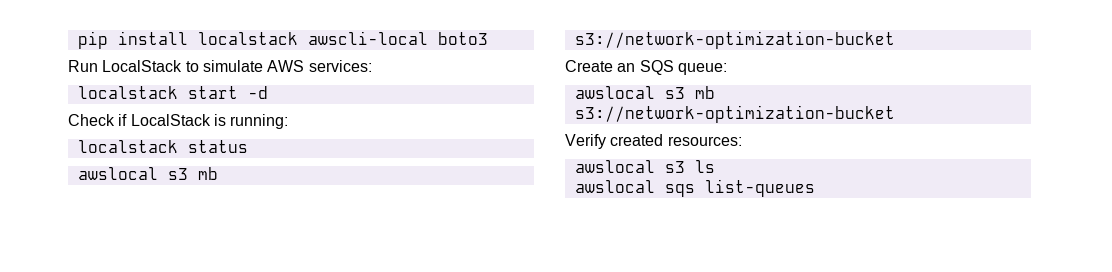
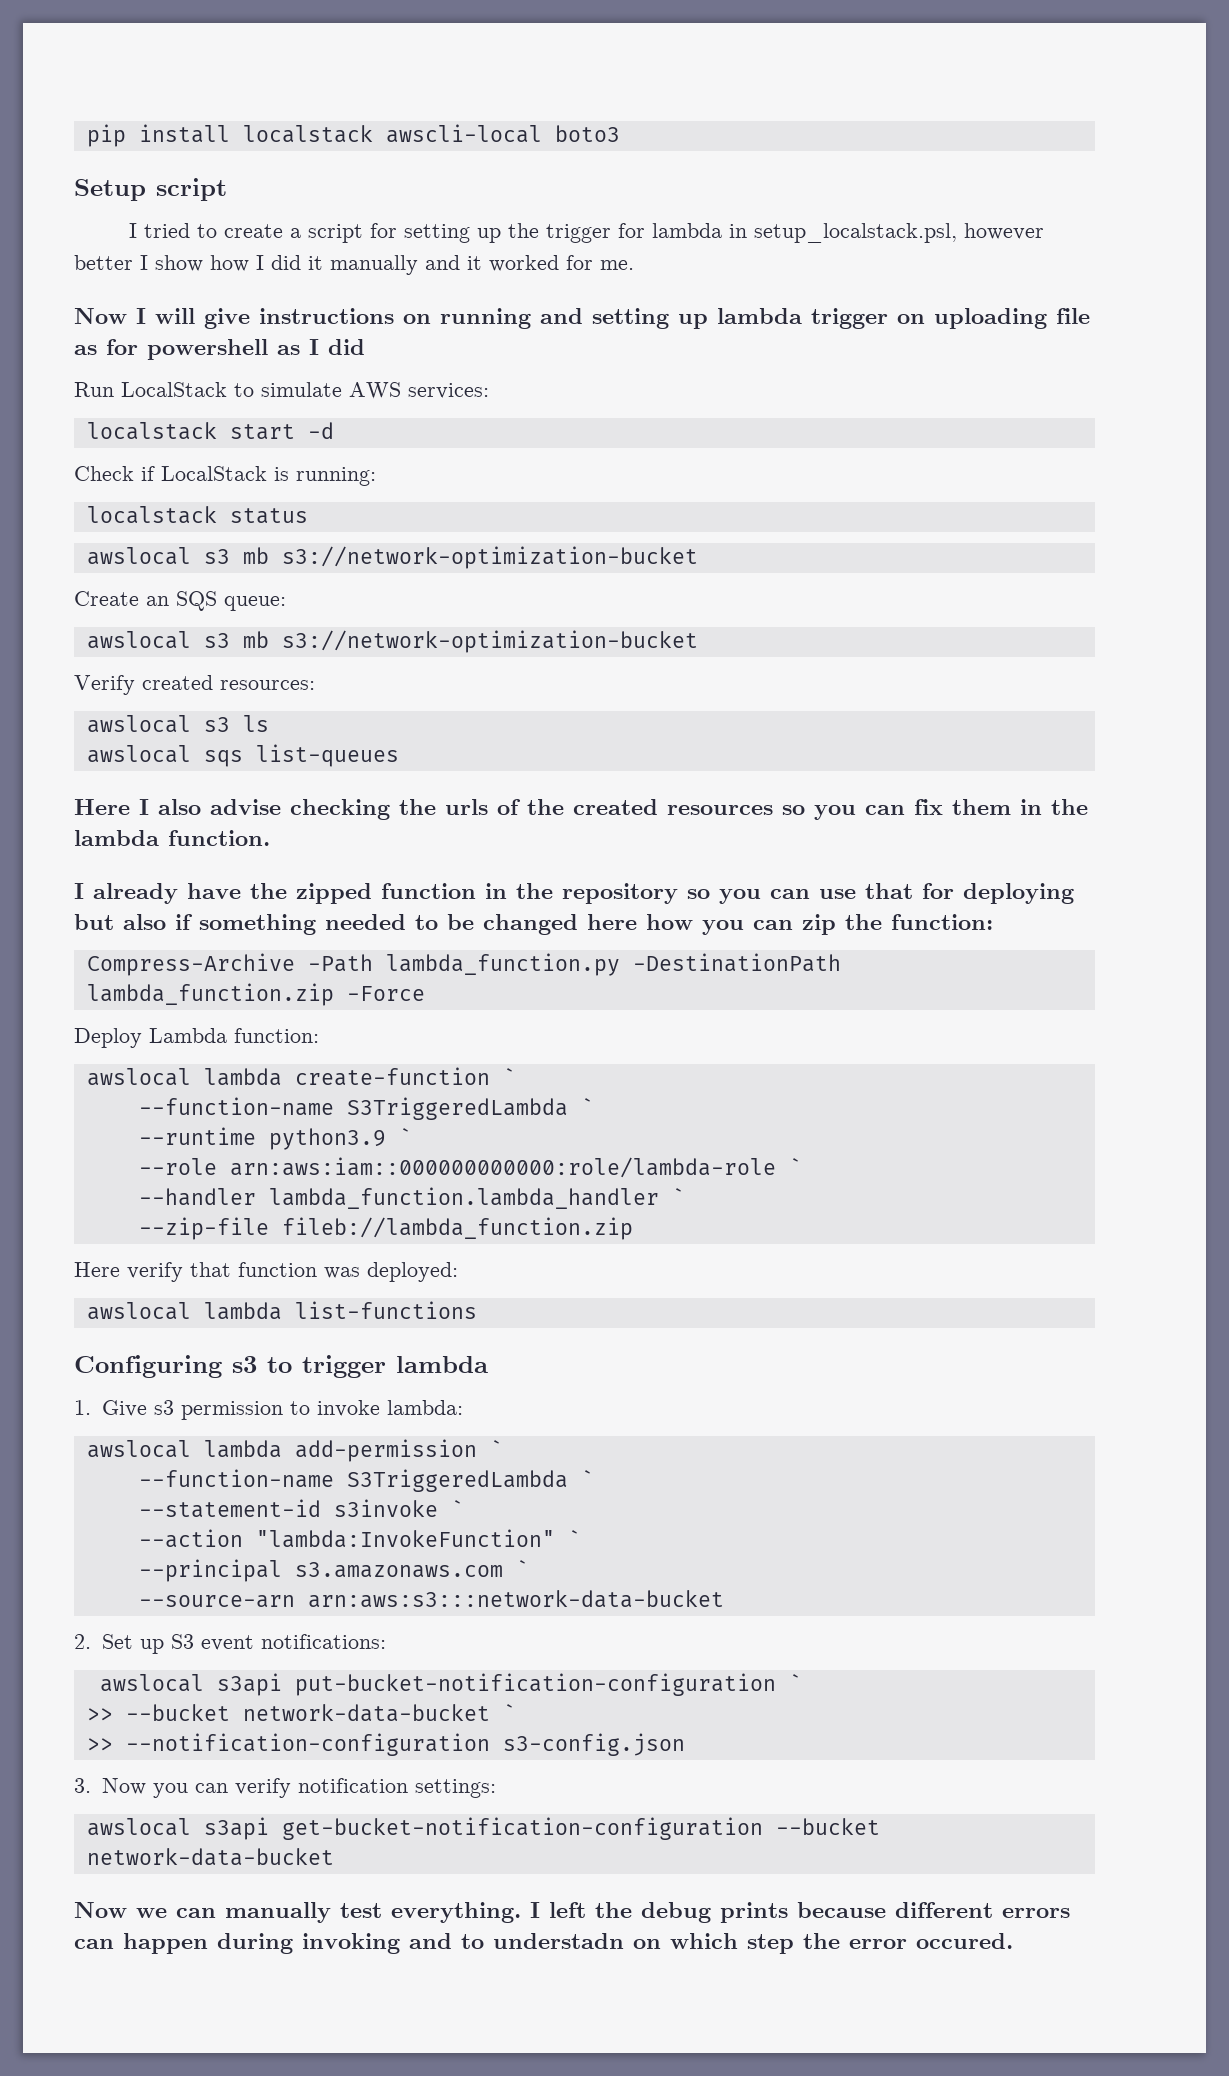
(488, 38) none -> [74,178,227,201] [129,223,1045,243] [74,255,634,275] [74,308,1090,329] [74,339,365,360] // Setup script // I tried to create a script for setting up the trigger for lambda in setup_localstack.psl, however better I show how I did it manually and it worked for me. // Now I will give instructions on running and setting up lambda trigger on uploading file as for powershell as I did
(815, 188) none -> [74,799,1088,820] [74,830,270,846] [74,883,1074,904] [74,914,993,935] [86,953,841,976] [86,983,425,1006] [74,1028,319,1048] [86,1067,516,1086] [138,1097,594,1120] [138,1127,412,1150] [138,1157,802,1178] [138,1187,685,1209] [138,1217,633,1240] [74,1262,458,1282] [86,1301,477,1320] [74,1355,488,1378] [74,1400,463,1420] [86,1439,503,1462] [138,1469,594,1492] [138,1499,464,1518] [138,1529,581,1548] [138,1559,529,1582] [138,1590,724,1608] [74,1634,386,1654] [99,1673,802,1696] [86,1704,516,1722] [86,1733,685,1756] [74,1778,496,1798] [86,1817,880,1840] [86,1848,334,1866] [74,1902,1070,1923] [74,1933,1013,1954] // Here I also advise checking the urls of the created resources so you can fix them in the lambda function. // I already have the zipped function in the repository so you can use that for deploying but also if something needed to be changed here how you can zip the function: // Compress-Archive -Path lambda_function.py -DestinationPath lambda_function.zip -Force // Deploy Lambda function: // awslocal lambda create-function ` // --function-name S3TriggeredLambda ` // --runtime python3.9 ` // --role arn:aws:iam::000000000000:role/lambda-role ` // --handler lambda_function.lambda_handler ` // --zip-file fileb://lambda_function.zip // Here verify that function was deployed: // awslocal lambda list-functions // Configuring s3 to trigger lambda // 1. Give s3 permission to invoke lambda: // awslocal lambda add-permission ` // --function-name S3TriggeredLambda ` // --statement-id s3invoke ` // --action "lambda:InvokeFunction" ` // --principal s3.amazonaws.com ` // --source-arn arn:aws:s3:::network-data-bucket // 2. Set up S3 event notifications: // awslocal s3api put-bucket-notification-configuration ` // >> --bucket network-data-bucket ` // >> --notification-configuration s3-config.json // 3. Now you can verify notification settings: // awslocal s3api get-bucket-notification-configuration --bucket network-data-bucket // Now we can manually test everything. I left the debug prints because different errors can happen during invoking and to understadn on which step the error occured.

